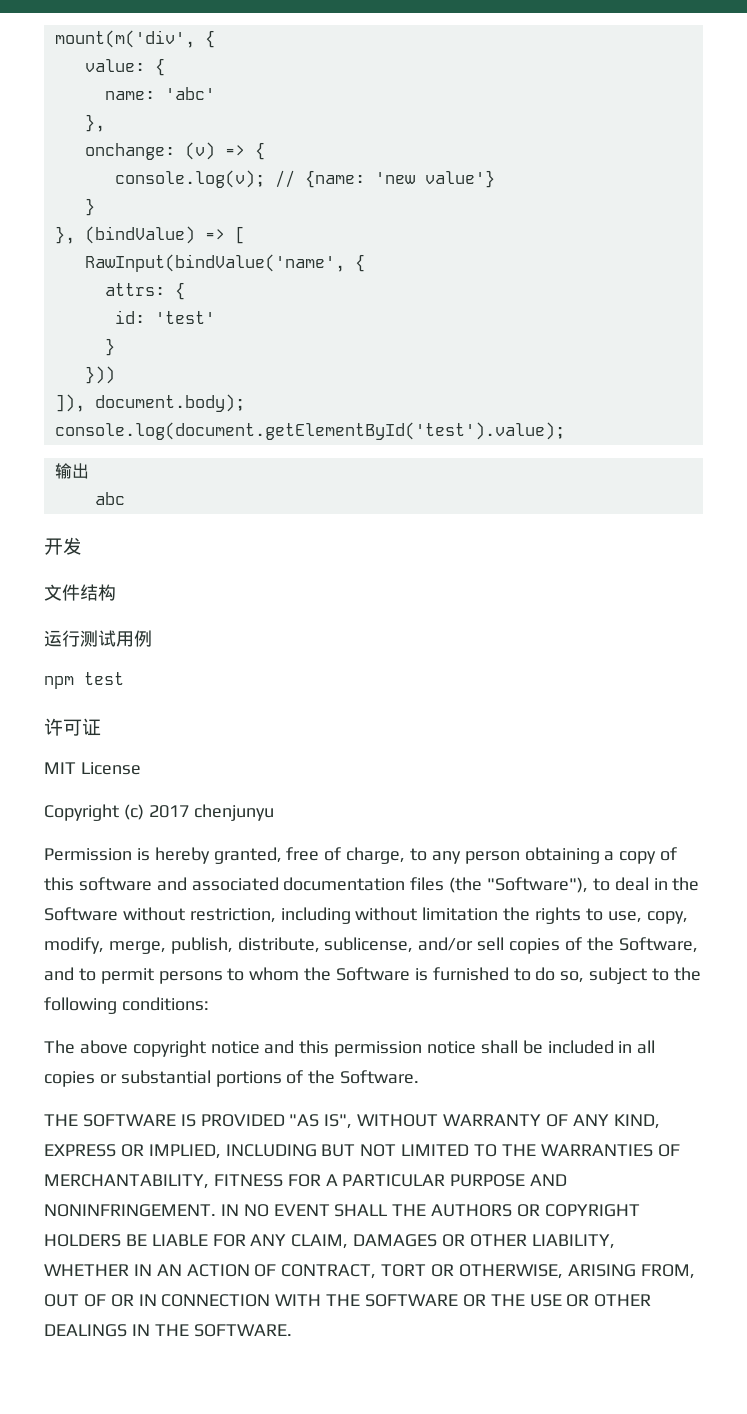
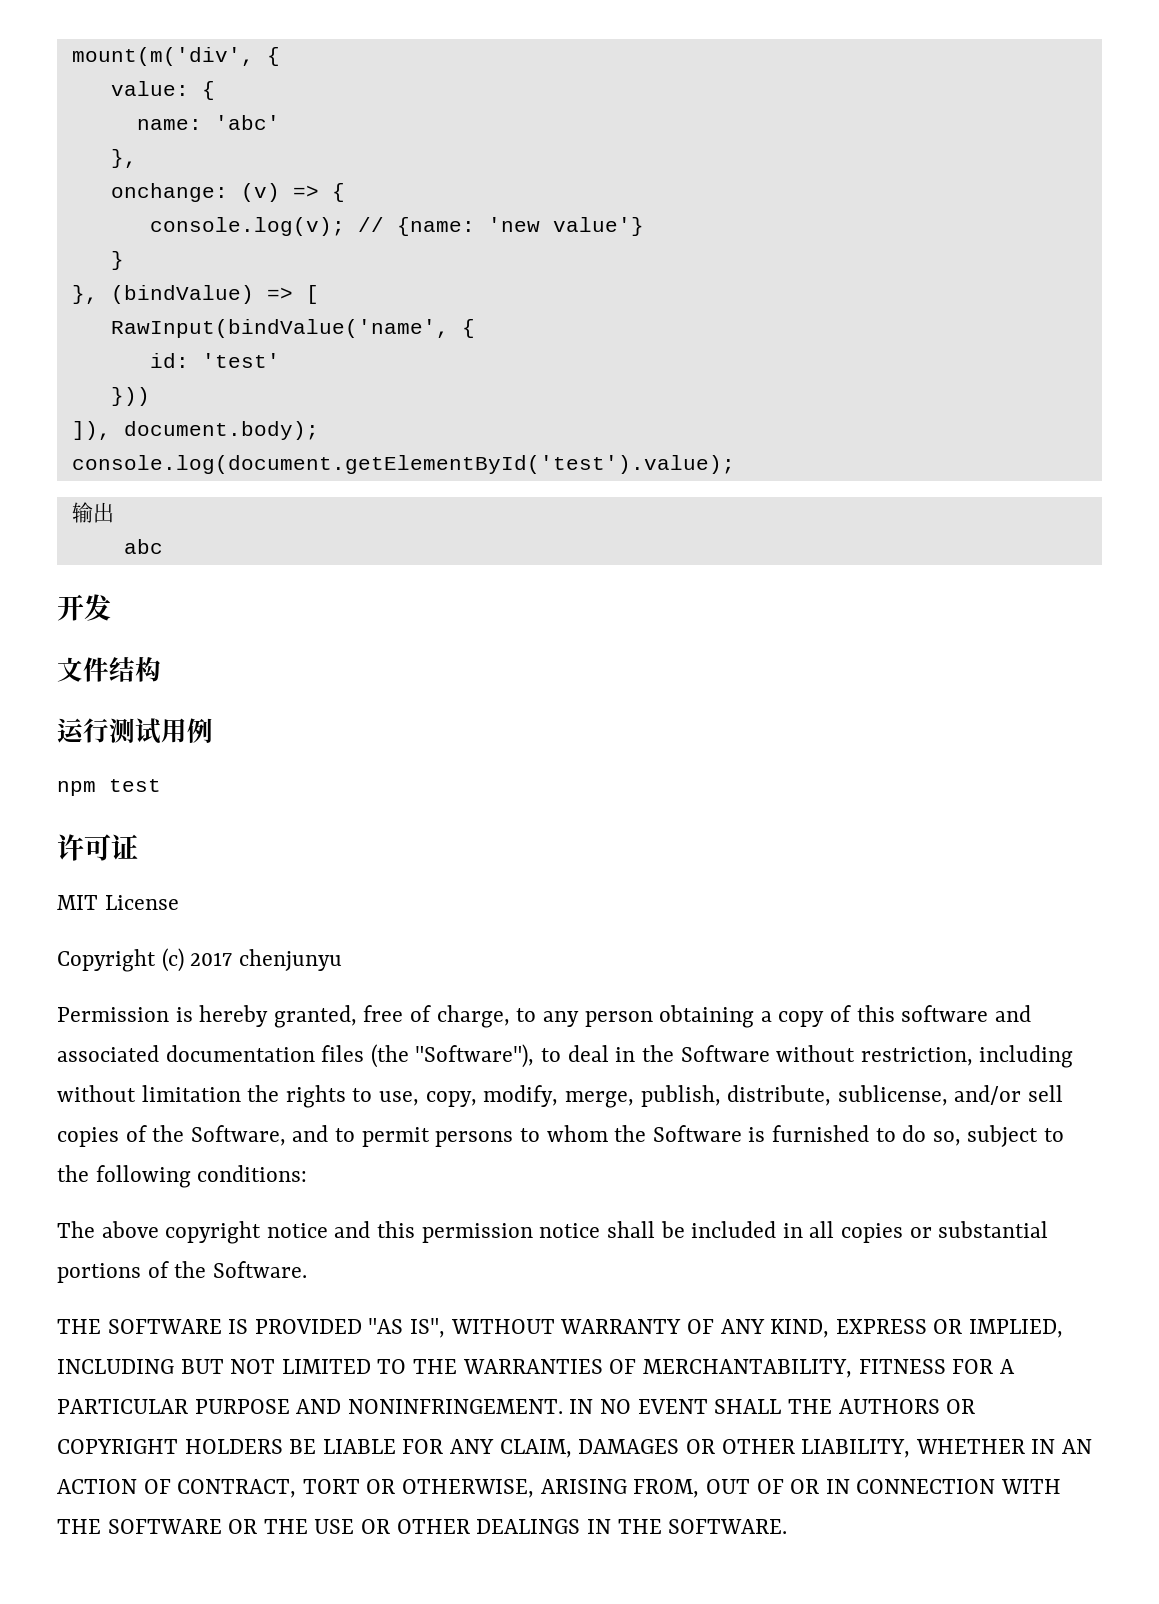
[104,282,185,300] // attrs: { -> (475, 328) none
[104,338,115,356] // } -> (280, 360) none

